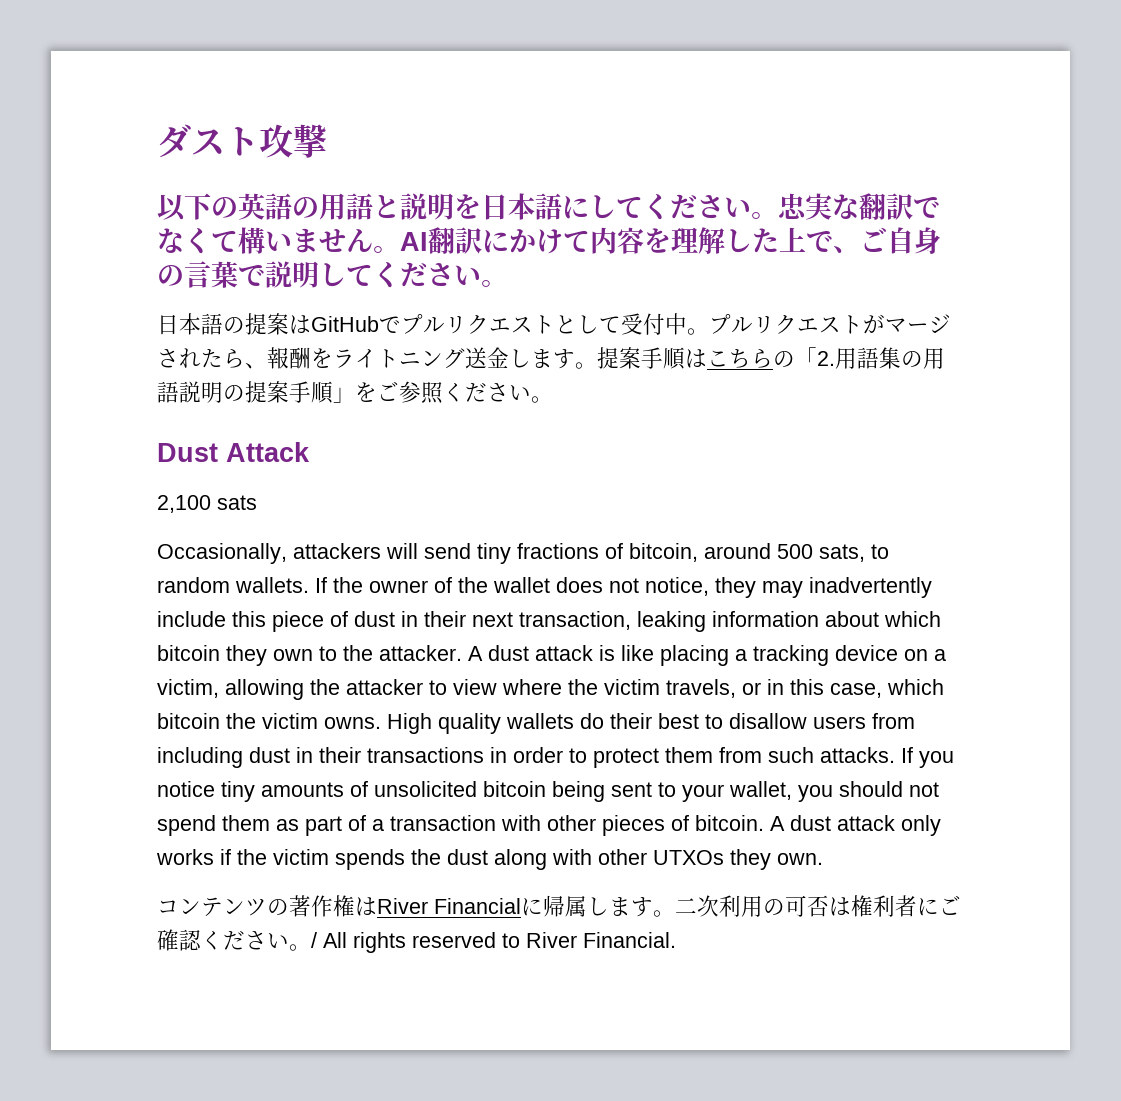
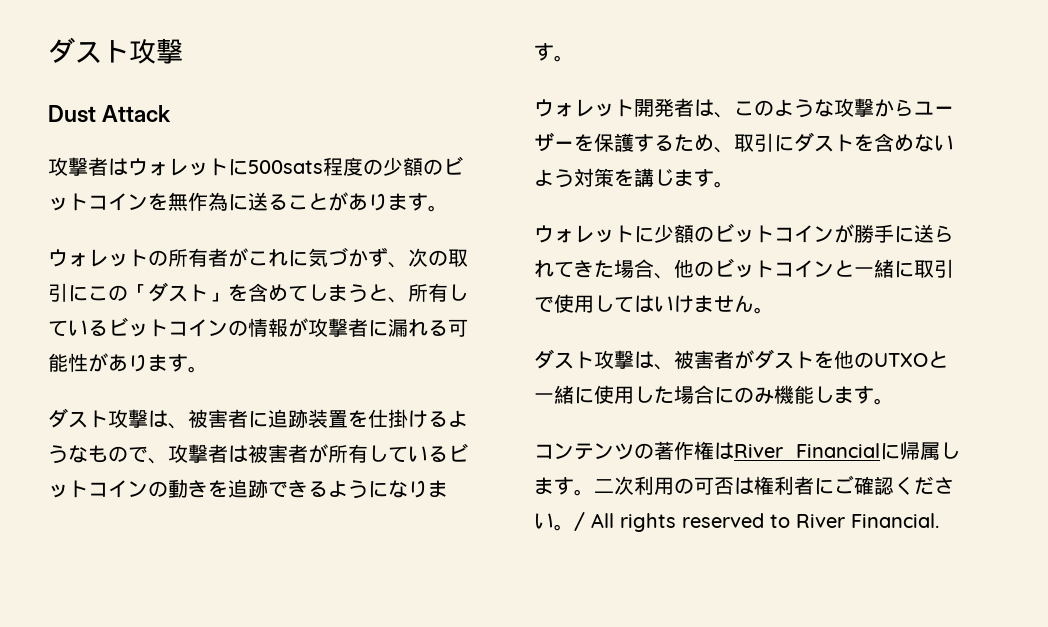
[157,193,940,221] [157,227,941,254] [157,261,508,288] [157,313,951,335] [157,347,945,370] [157,381,553,404] [157,442,310,462] [157,495,257,513] [157,543,889,564] [157,577,932,598] [157,611,941,632] [157,645,946,666] [157,679,944,700] [157,713,915,734] [157,747,954,768] [157,781,939,802] [157,815,941,836] [156,849,823,870] 以下の英語の用語と説明を日本語にしてください。忠実な翻訳でなくて構いません。AI翻訳にかけて内容を理解した上で、ご自身の言葉で説明してください。 // 日本語の提案はGitHubでプルリクエストとして受付中。プルリクエストがマージされたら、報酬をライトニング送金します。提案手順はこちらの「2.用語集の用語説明の提案手順」をご参照ください。 // Dust Attack // 2,100 sats // Occasionally, attackers will send tiny fractions of bitcoin, around 500 sats, to random wallets. If the owner of the wallet does not notice, they may inadvertently include this piece of dust in their next transaction, leaking information about which bitcoin they own to the attacker. A dust attack is like placing a tracking device on a victim, allowing the attacker to view where the victim travels, or in this case, which bitcoin the victim owns. High quality wallets do their best to disallow users from including dust in their transactions in order to protect them from such attacks. If you notice tiny amounts of unsolicited bitcoin being sent to your wallet, you should not spend them as part of a transaction with other pieces of bitcoin. A dust attack only works if the victim spends the dust along with other UTXOs they own. -> [48,105,172,123] [48,156,463,176] [48,192,448,212] [48,247,468,268] [48,282,468,303] [48,317,468,337] [48,353,208,373] [48,408,468,429] [48,443,468,464] [48,479,448,499] [534,43,574,62] [534,98,954,118] [534,132,954,153] [534,168,734,188] [534,223,954,243] [534,258,954,279] [534,294,774,314] [534,349,948,370] [534,385,894,405] Dust Attack // 攻撃者はウォレットに500sats程度の少額のビットコインを無作為に送ることがあります。 // ウォレットの所有者がこれに気づかず、次の取引にこの「ダスト」を含めてしまうと、所有しているビットコインの情報が攻撃者に漏れる可能性があります。 // ダスト攻撃は、被害者に追跡装置を仕掛けるようなもので、攻撃者は被害者が所有しているビットコインの動きを追跡できるようになります。 // ウォレット開発者は、このような攻撃からユーザーを保護するため、取引にダストを含めないよう対策を講じます。 // ウォレットに少額のビットコインが勝手に送られてきた場合、他のビットコインと一緒に取引で使用してはいけません。 // ダスト攻撃は、被害者がダストを他のUTXOと一緒に使用した場合にのみ機能します。

